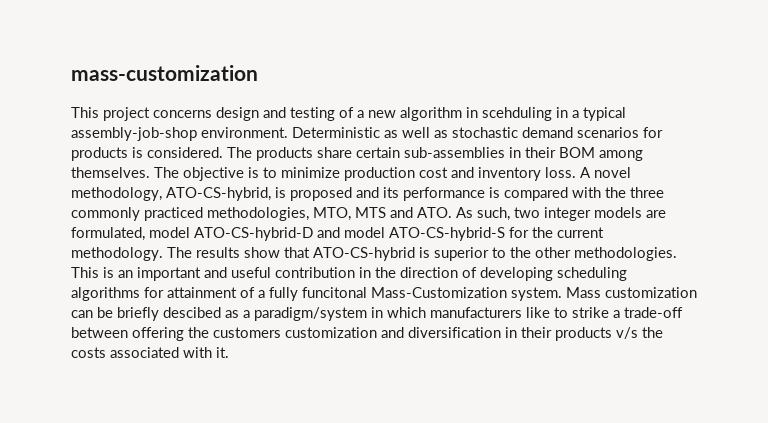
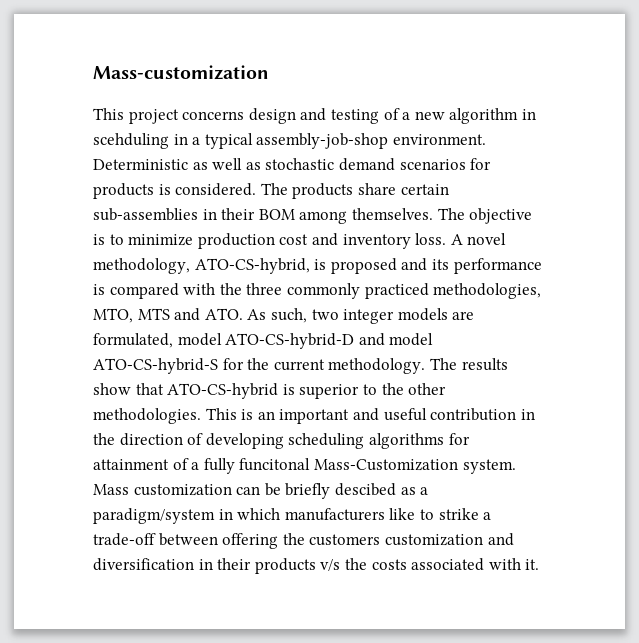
[71,65,258,81] mass-customization -> [93,65,269,80] Mass-customization

